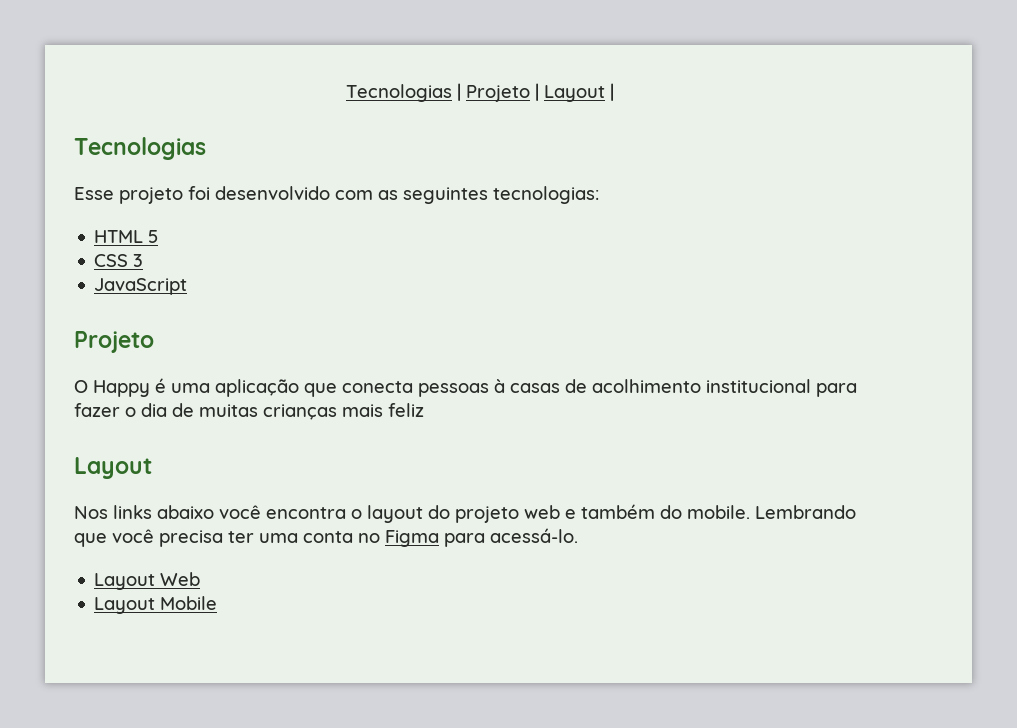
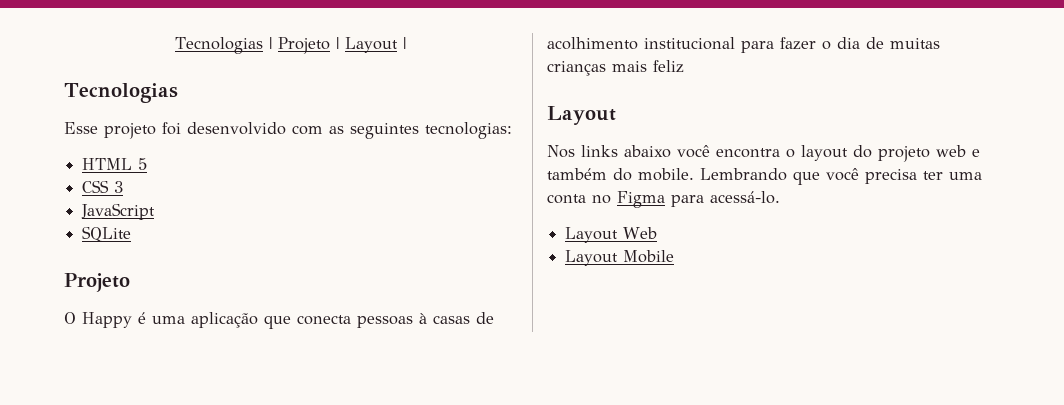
(188, 286) none -> [82,226,132,242] // SQLite

